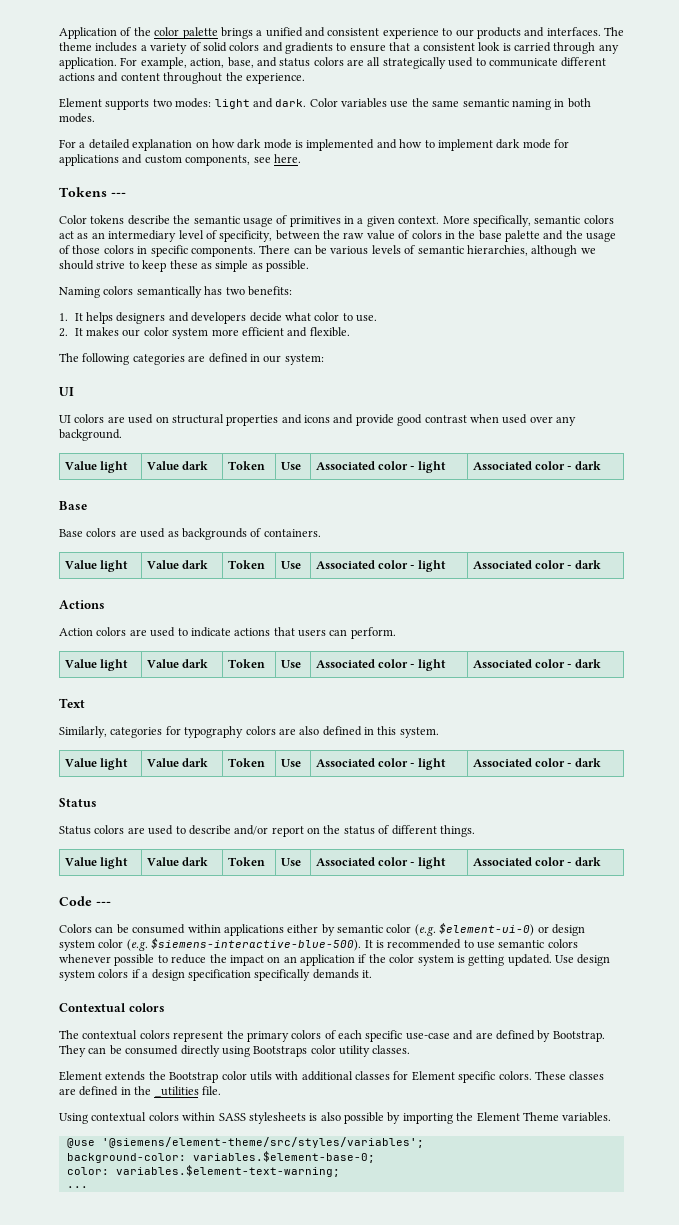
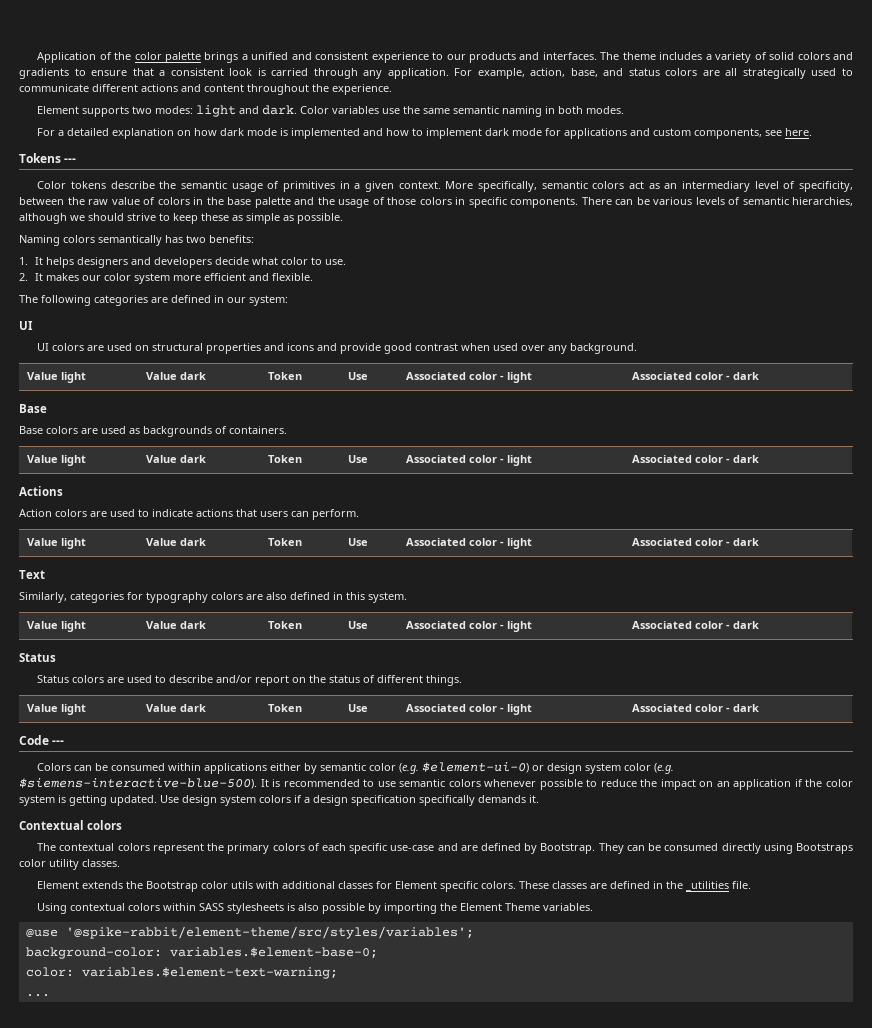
[101,1137,424,1148] '@siemens/element-theme/src/styles/variables'; -> [65,926,474,939] '@spike-rabbit/element-theme/src/styles/variables';

